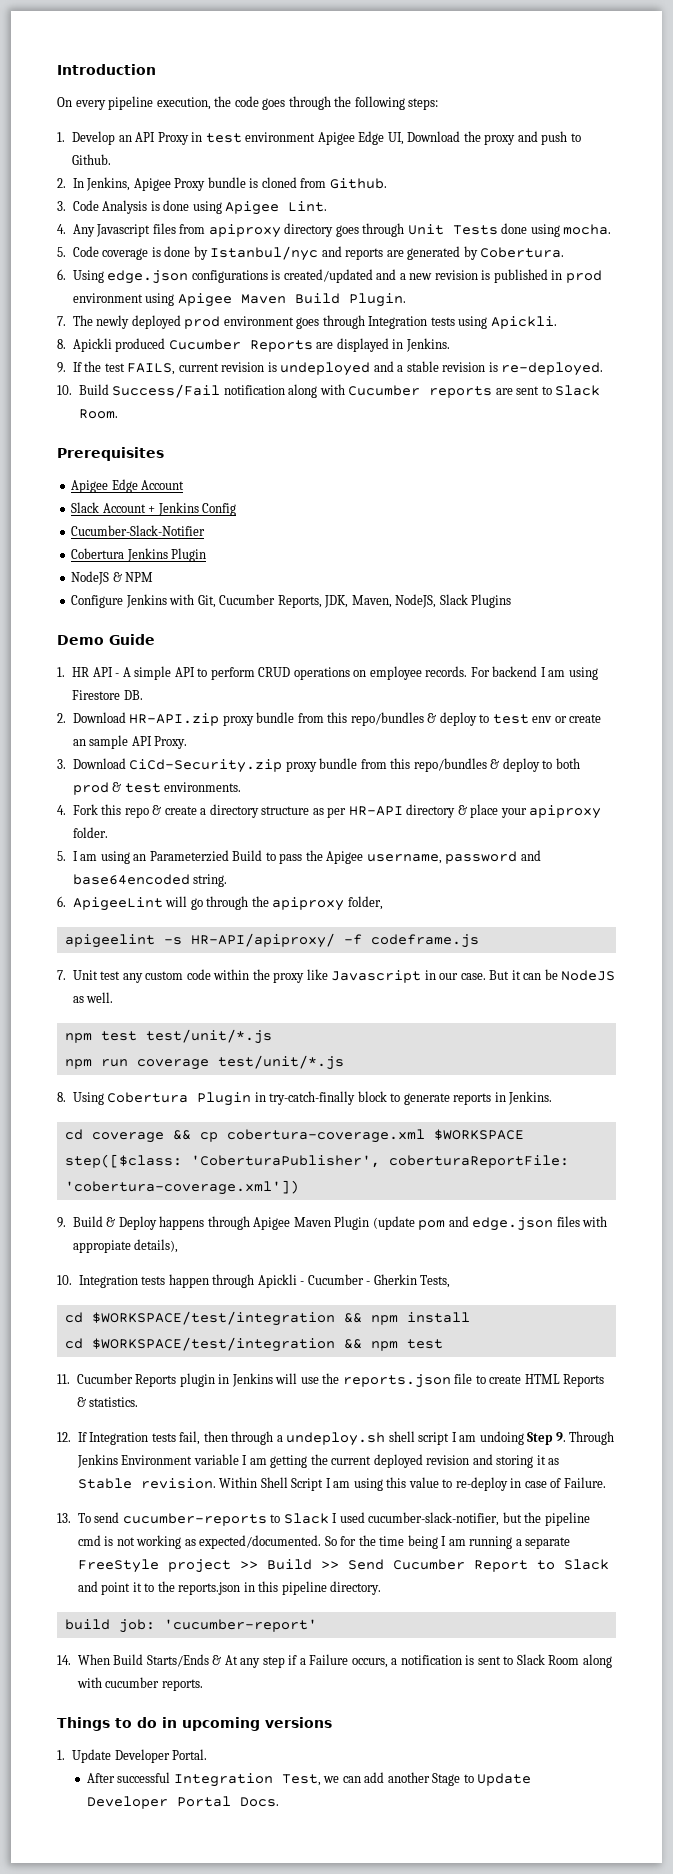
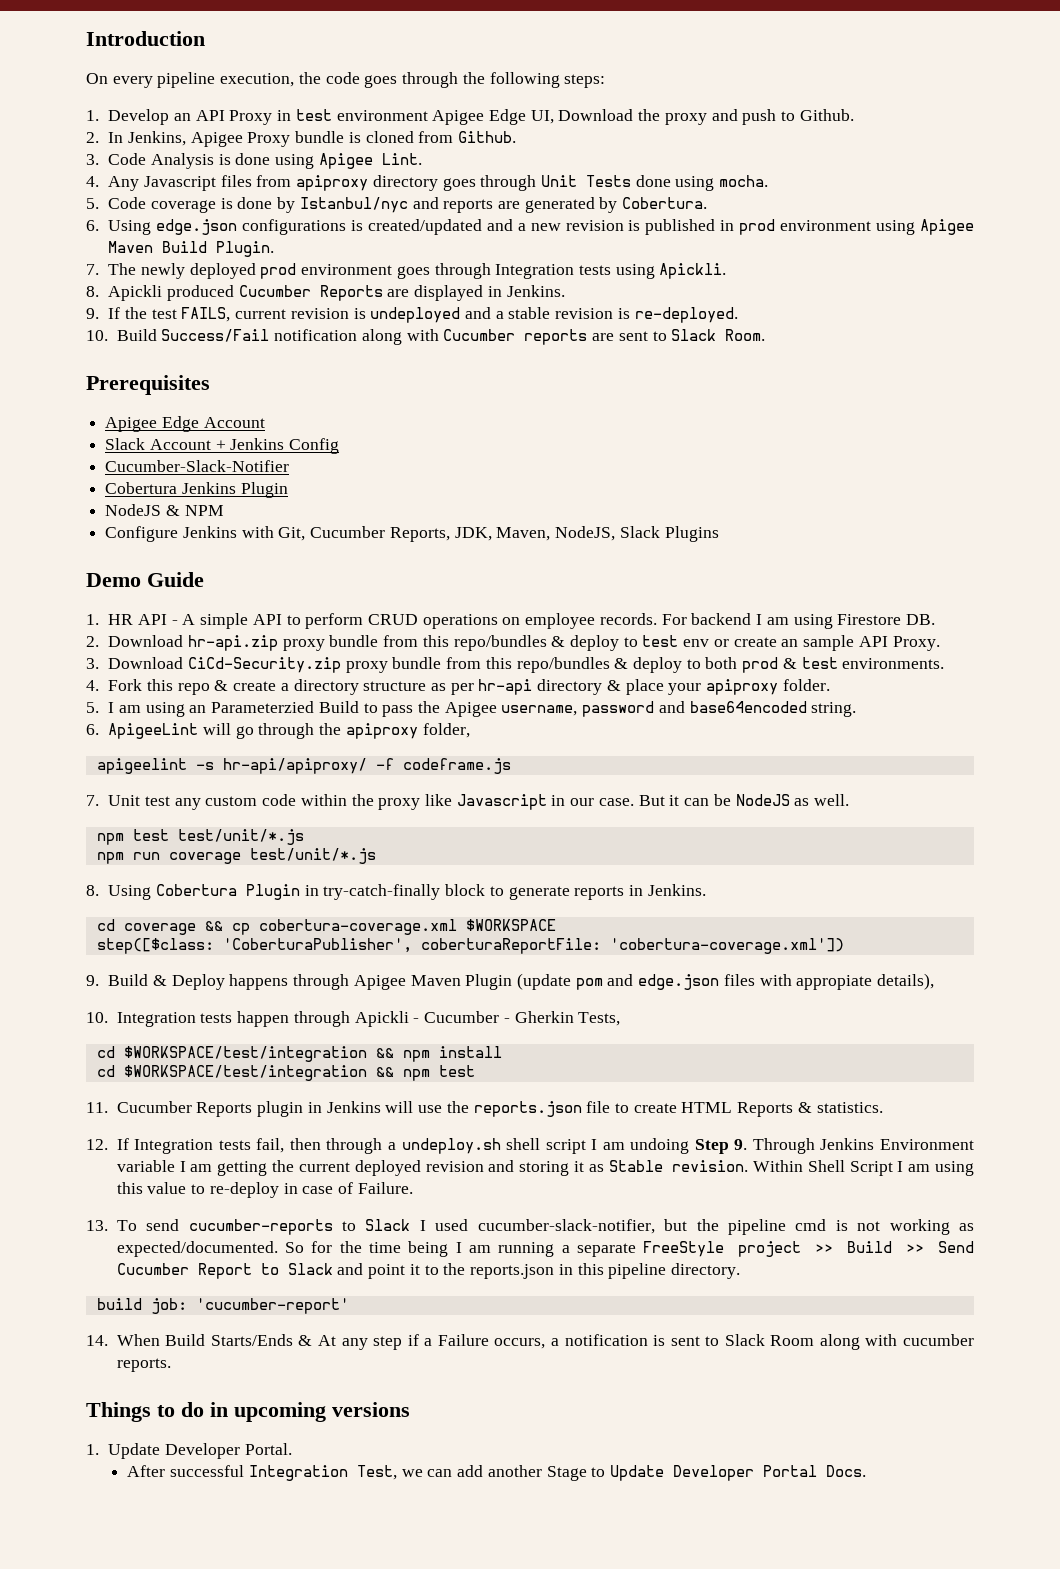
[129,713,220,726] HR-API.zip -> [187,635,278,651] hr-api.zip
[348,806,403,816] HR-API -> [478,679,533,695] hr-api
[190,933,335,948] HR-API/apiproxy/ -> [222,758,367,774] hr-api/apiproxy/

